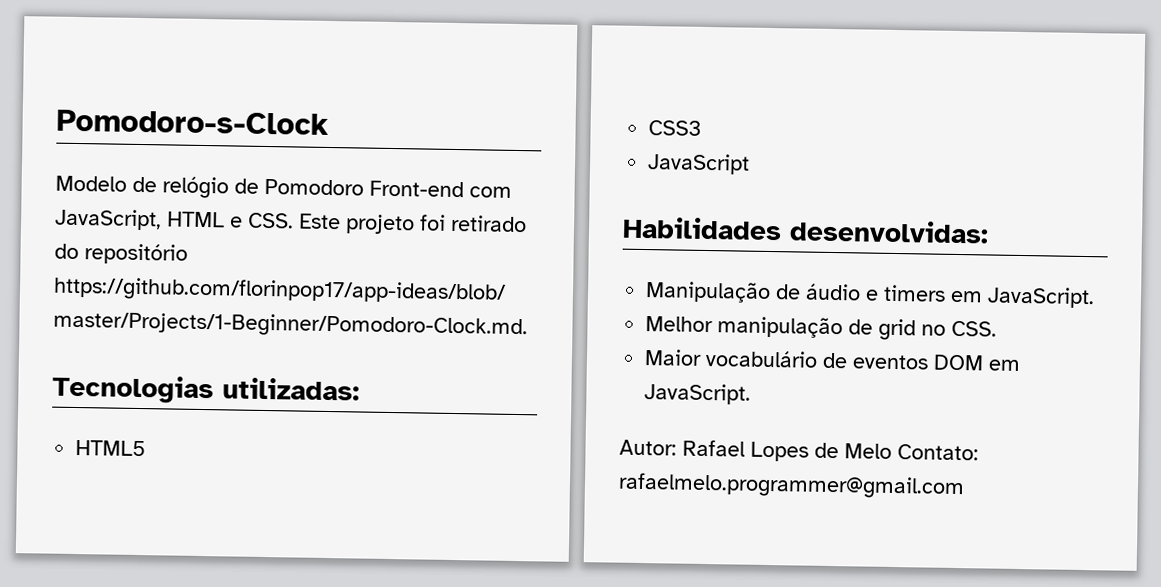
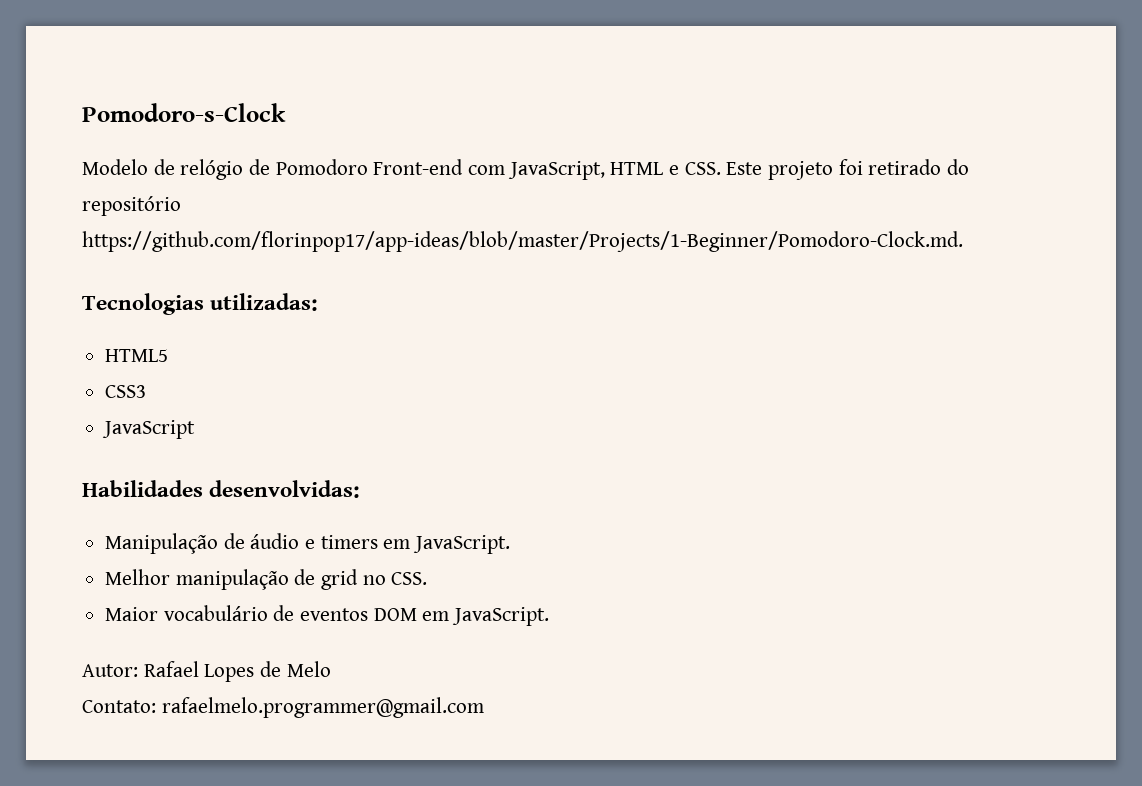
(892, 451) none -> (331, 669) //

